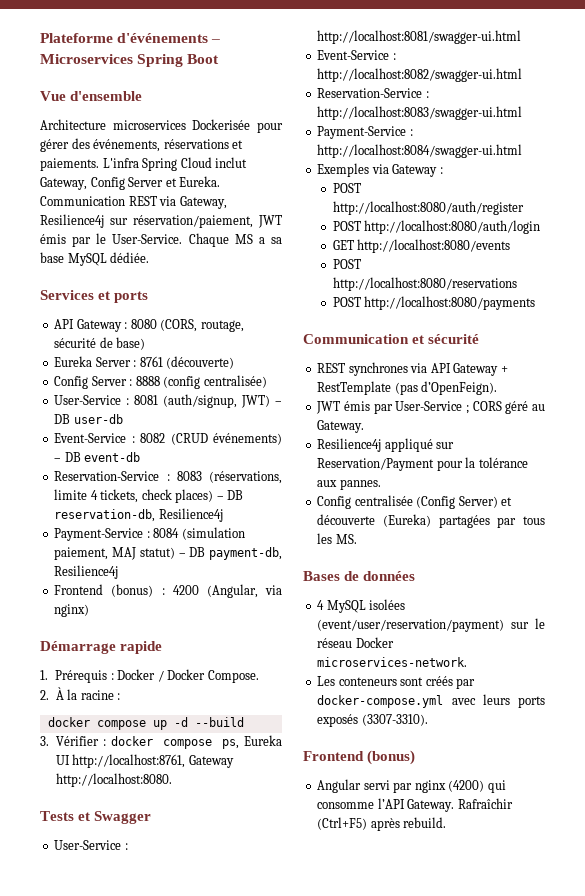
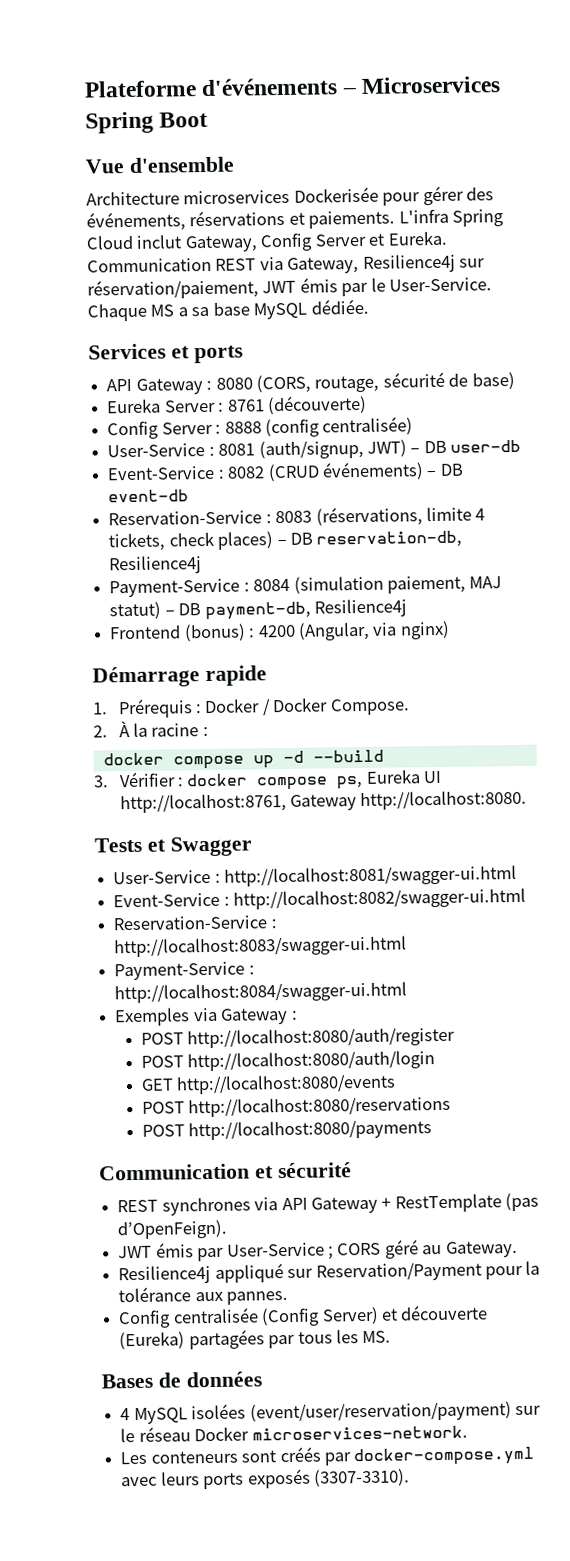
[303,750,416,765] [317,779,506,793] [317,798,513,812] [317,817,447,831] // Frontend (bonus) // Angular servi par nginx (4200) qui consomme l’API Gateway. Rafraîchir (Ctrl+F5) après rebuild. -> (410, 1477) none

